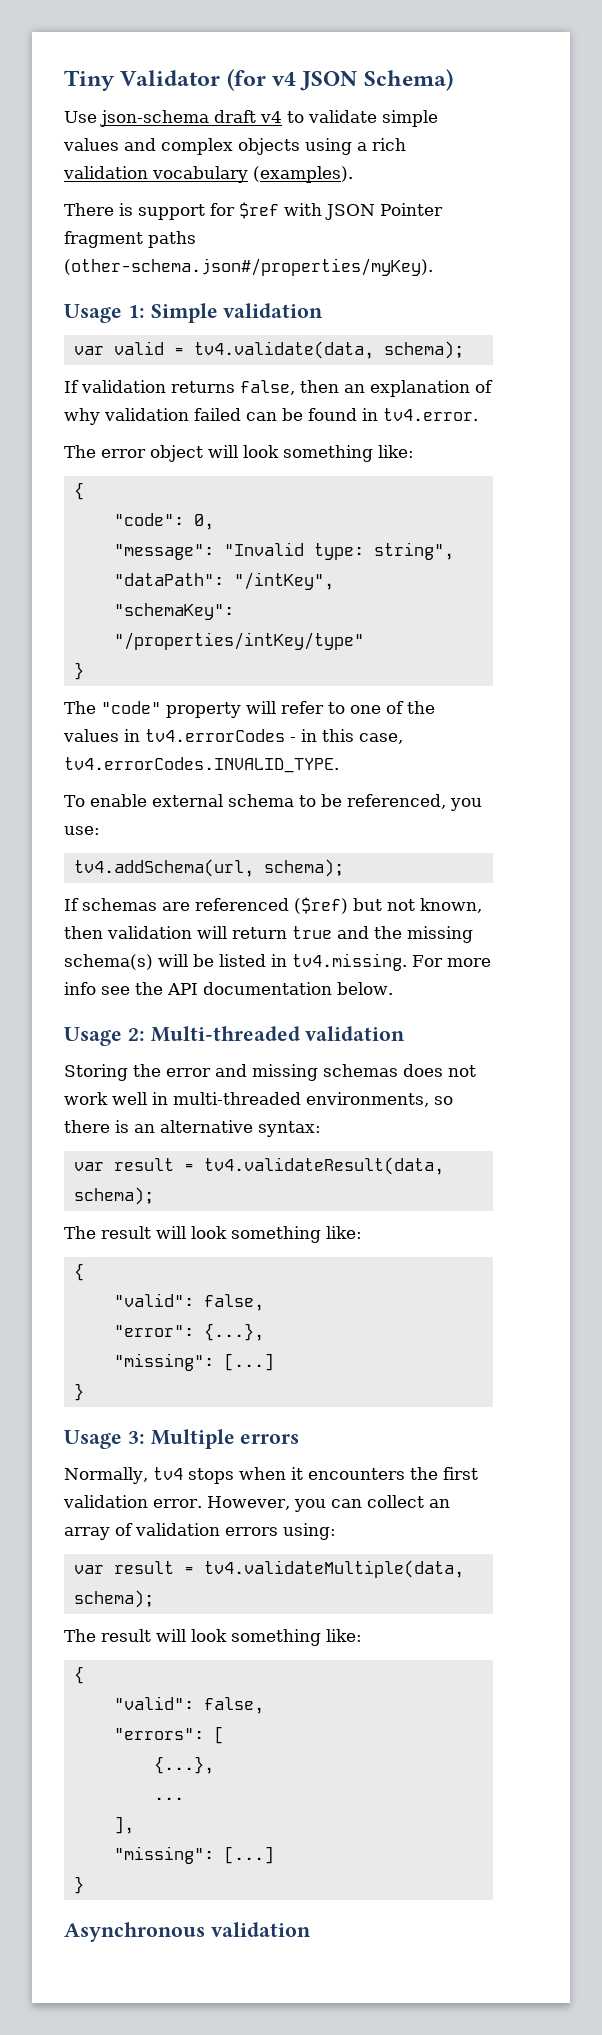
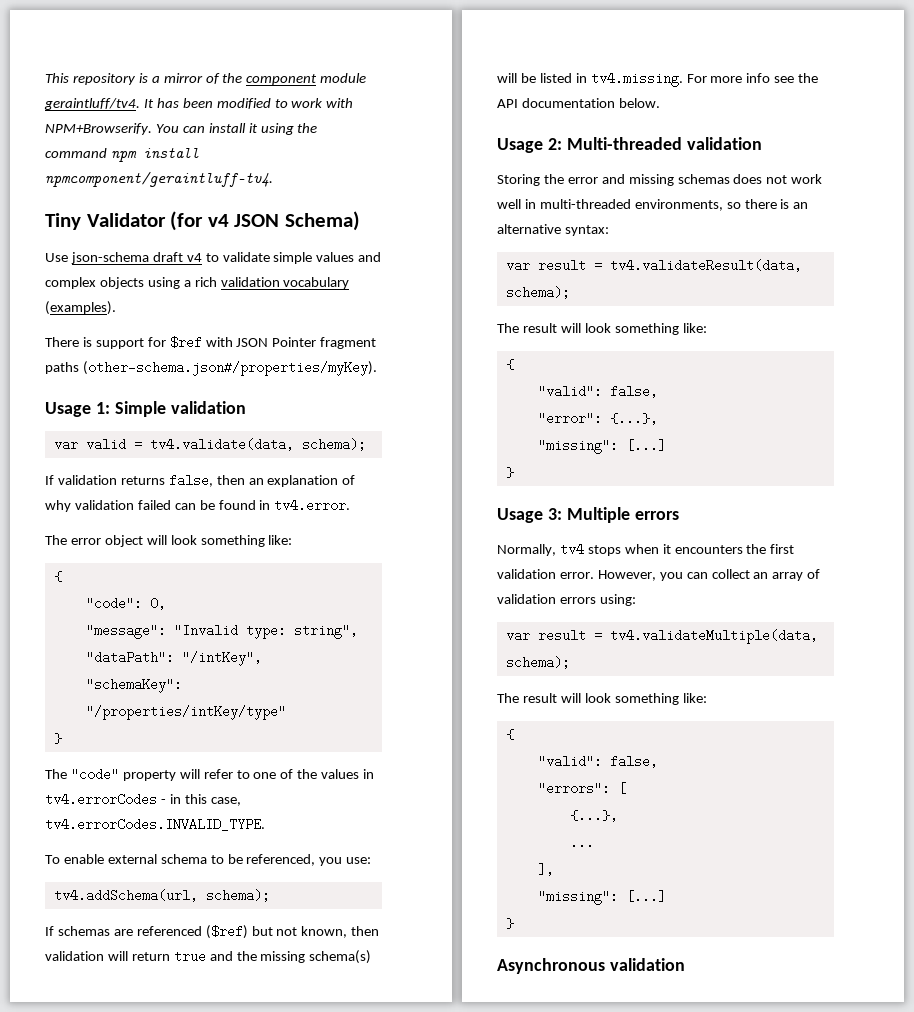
(64, 80) none -> [45,73,367,85] [44,98,354,110] [45,123,318,135] [45,148,199,162] [45,171,273,187] This repository is a mirror of the component module geraintluff/tv4. It has been modified to work with NPM+Browserify. You can install it using the command npm install npmcomponent/geraintluff-tv4. //

